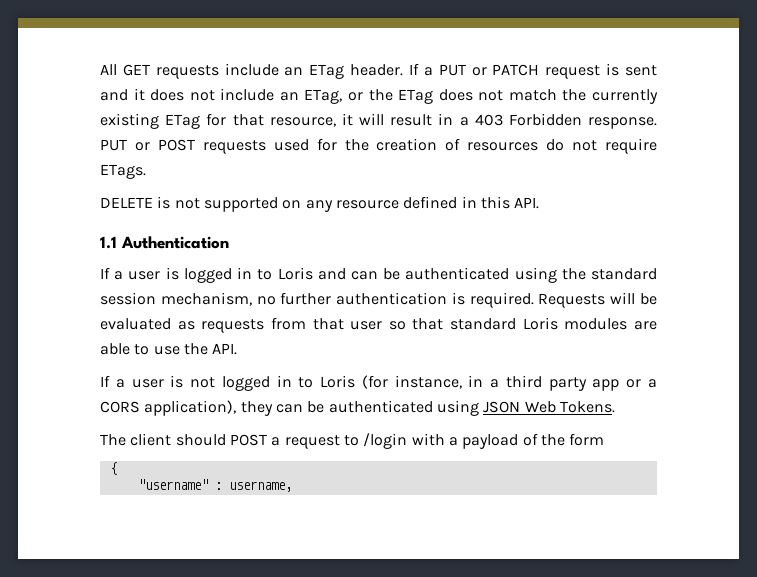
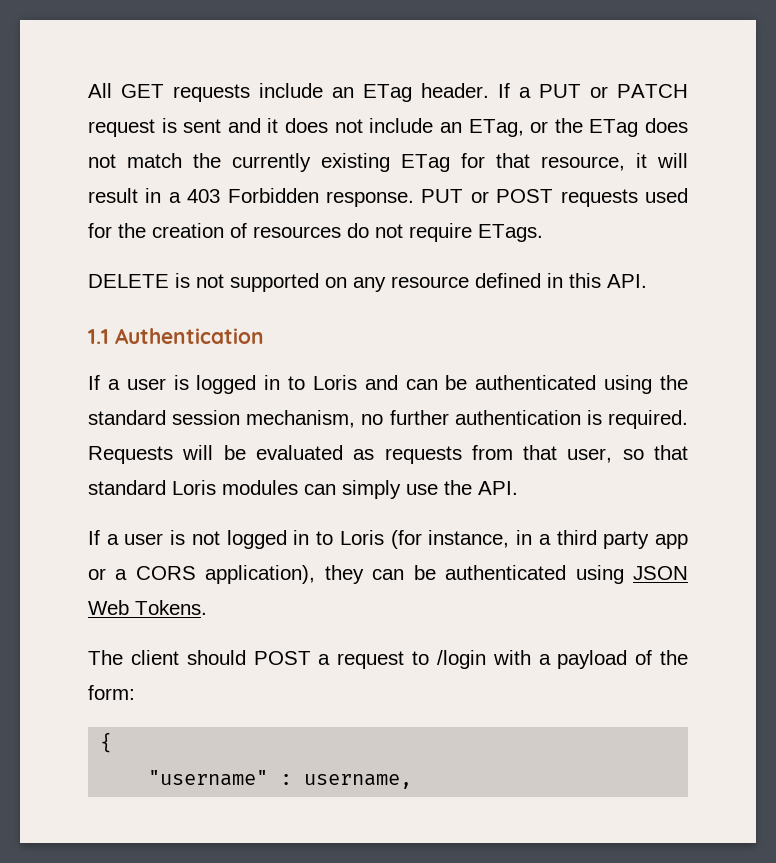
[350,321,383,330] user -> [567,448,613,463] user,
[633,321,657,330] [100,343,150,355] are able to -> [304,480,401,499] can simply
[569,433,605,446] form -> [88,685,135,700] form:

